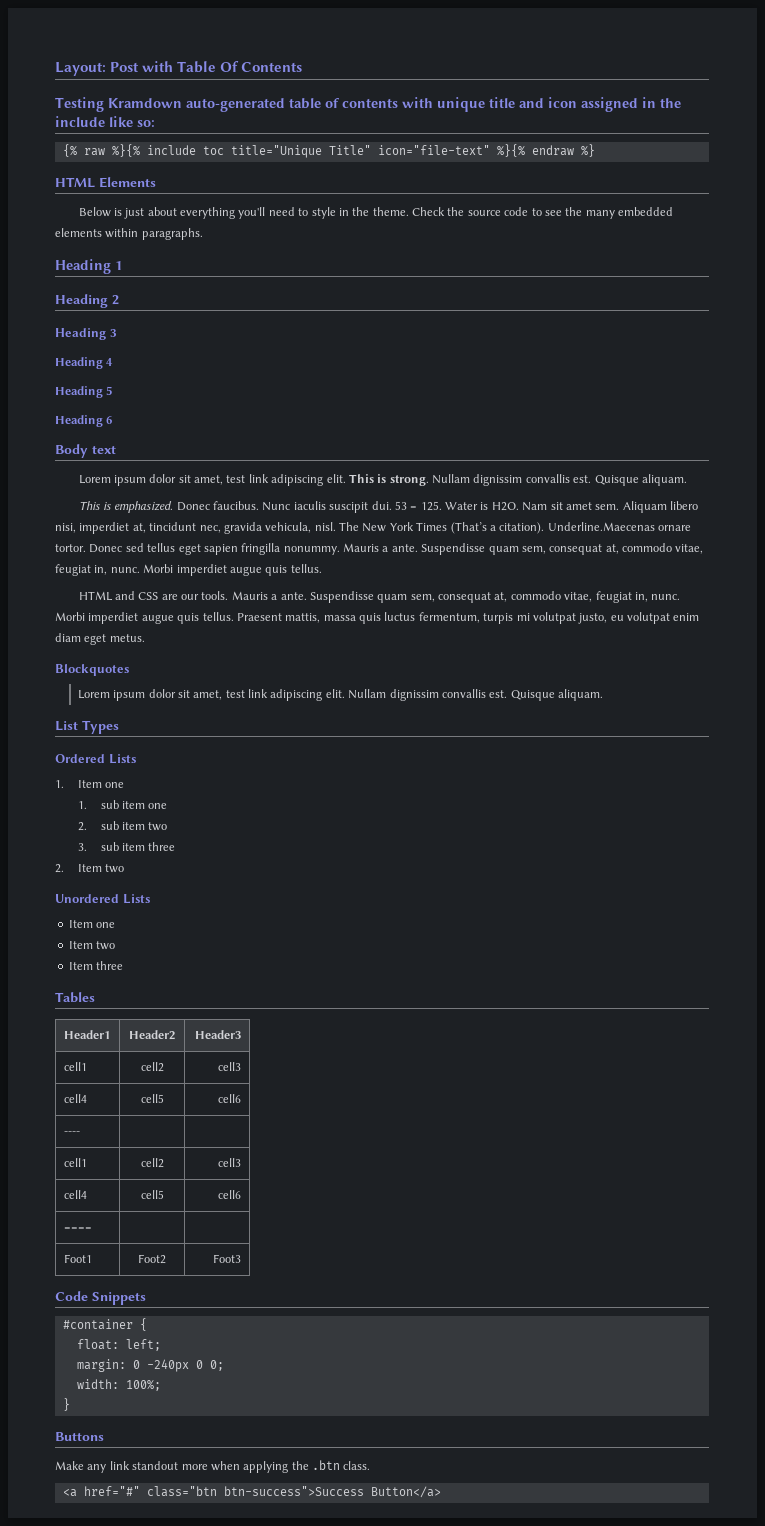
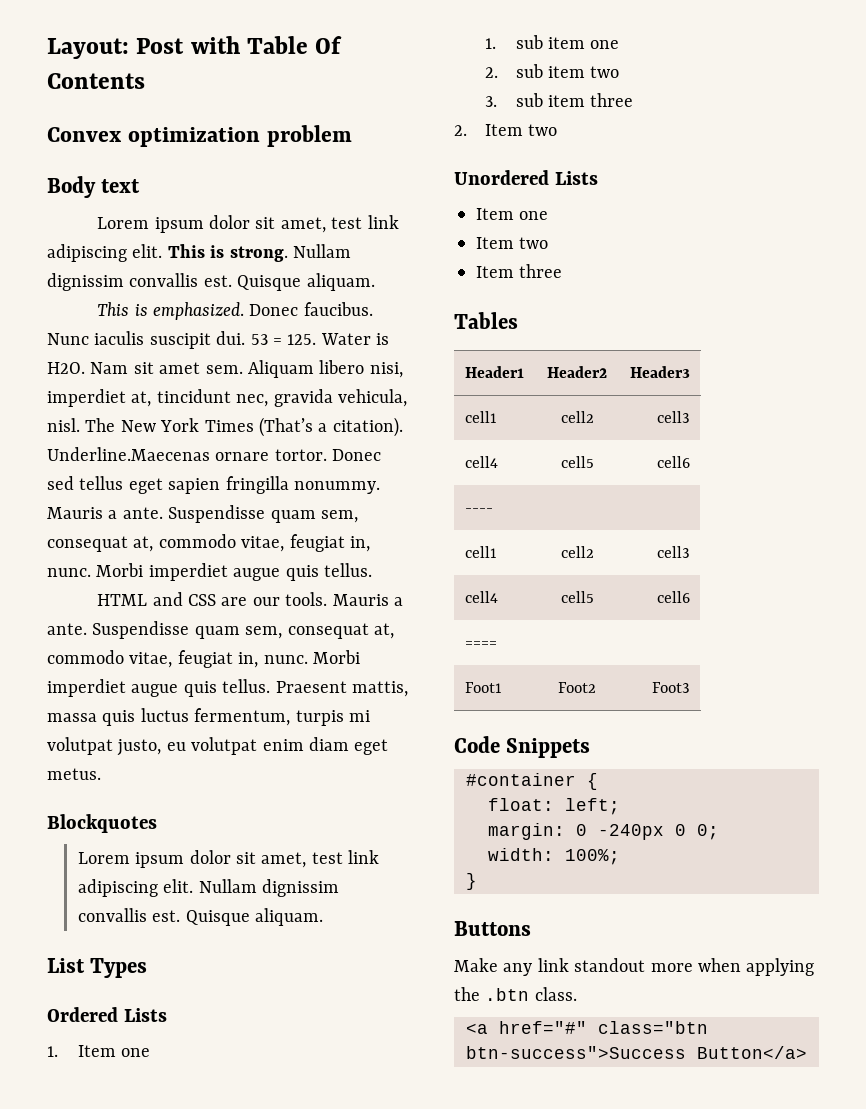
[55,97,681,112] [55,116,155,127] [62,144,595,158] [55,177,156,188] [78,207,673,219] [55,228,203,240] [55,259,122,274] [55,294,119,308] [55,328,117,340] [55,357,114,369] [55,386,113,398] [55,415,113,427] Testing Kramdown auto-generated table of contents with unique title and icon assigned in the include like so: // {% raw %}{% include toc title="Unique Title" icon="file-text" %}{% endraw %} // HTML Elements // Below is just about everything you'll need to style in the theme. Check the source code to see the many embedded elements within paragraphs. // Heading 1 // Heading 2 // Heading 3 // Heading 4 // Heading 5 // Heading 6 -> [47,125,352,147] Convex optimization problem

